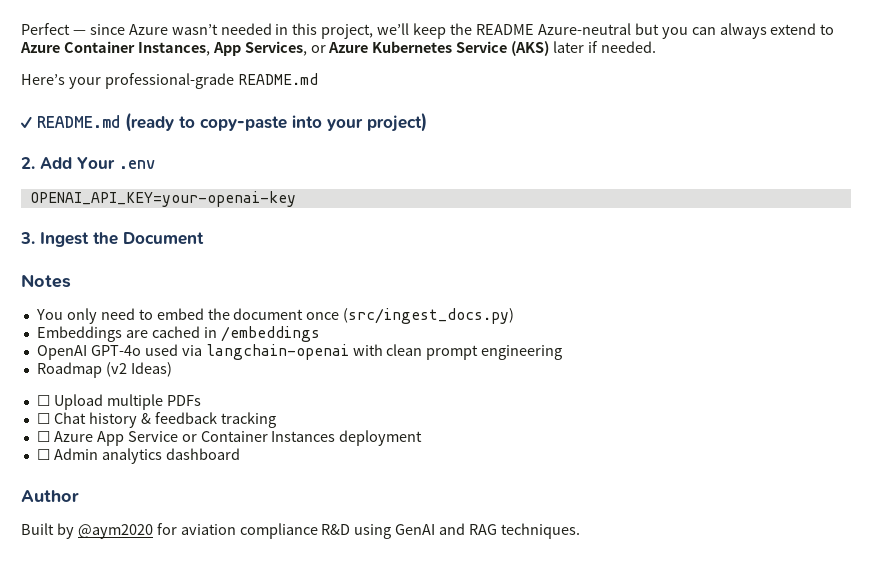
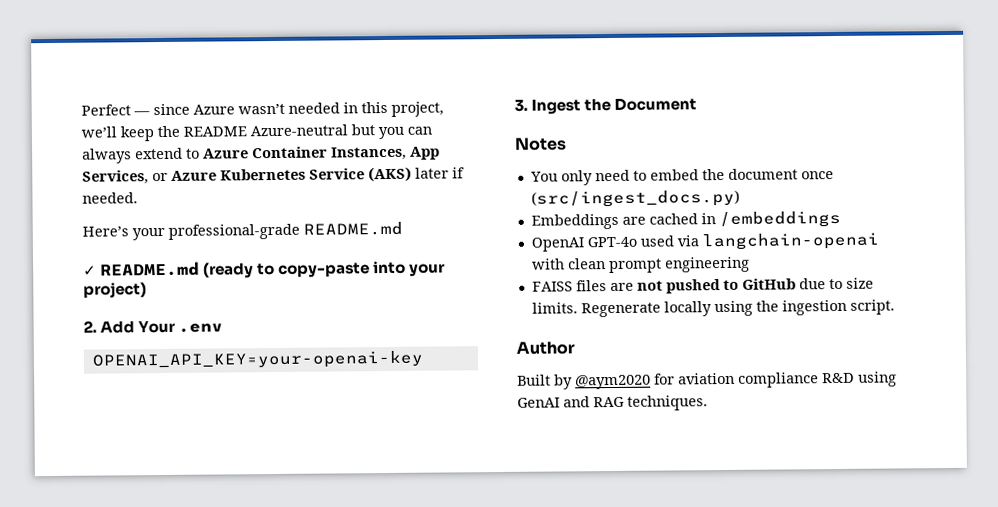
[36,362,172,378] [36,394,201,410] [36,412,276,428] [36,430,423,446] [36,448,240,464] Roadmap (v2 Ideas) // ☐ Upload multiple PDFs // ☐ Chat history & feedback tracking // ☐ Azure App Service or Container Instances deployment // ☐ Admin analytics dashboard -> [531,277,874,294] [531,299,895,318] FAISS files are not pushed to GitHub due to size limits. Regenerate locally using the ingestion script.

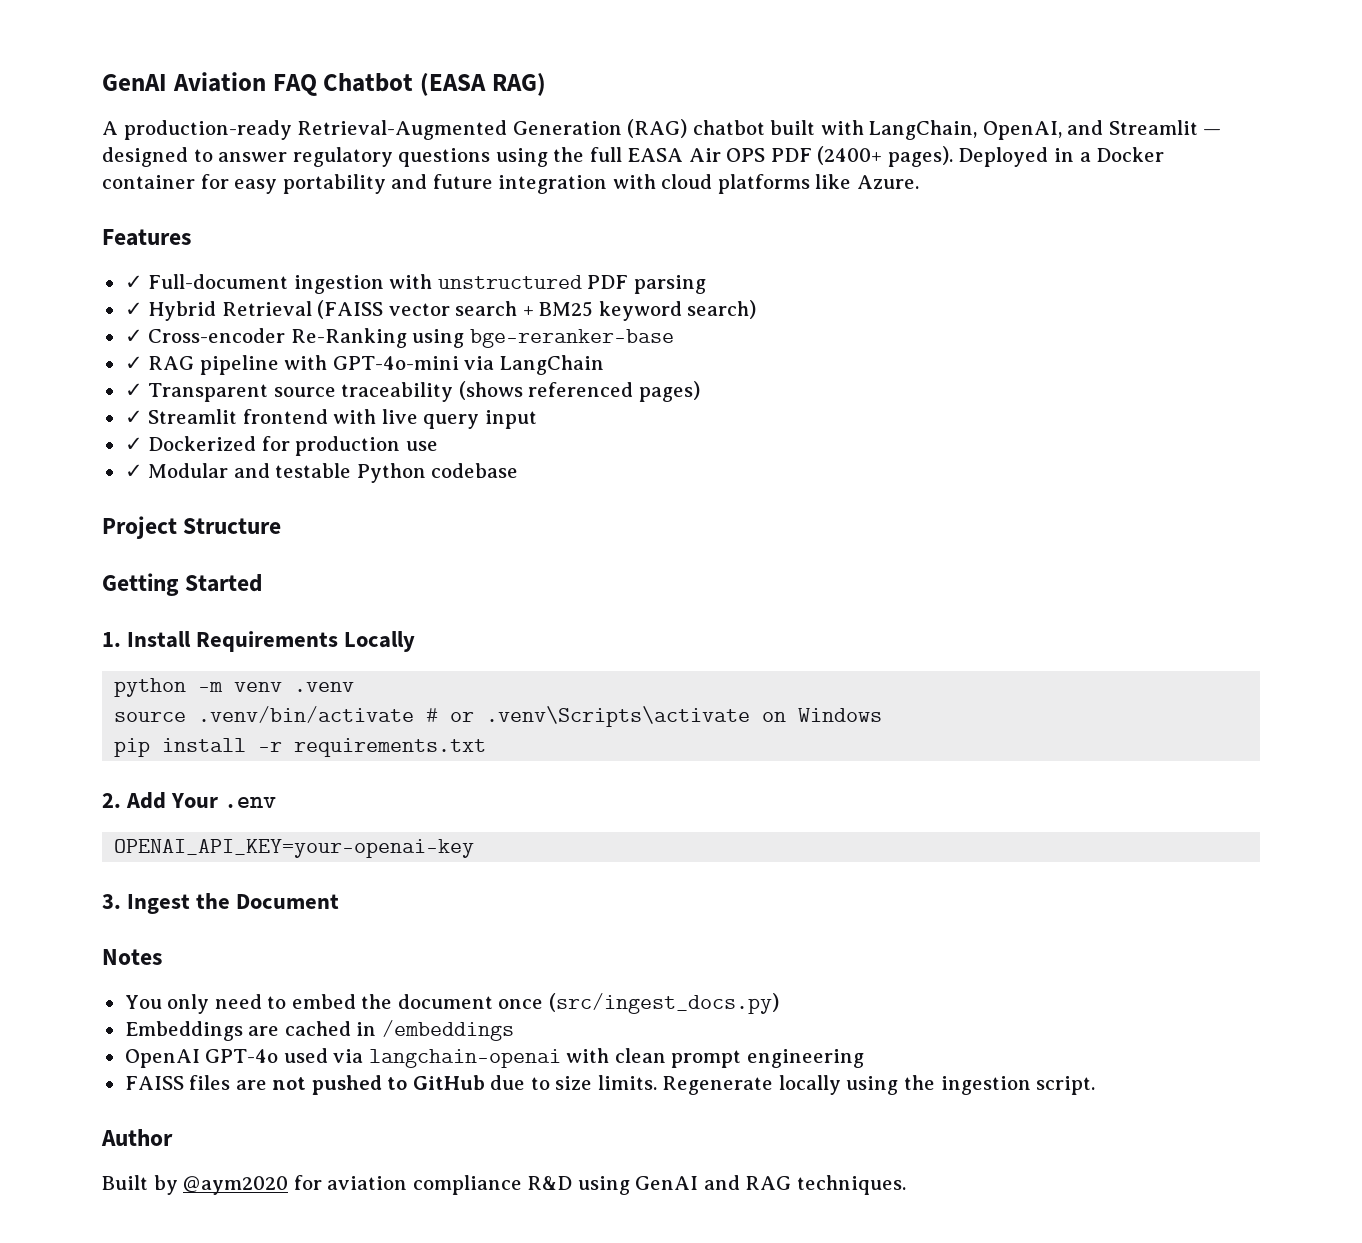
[81,101,444,117] [81,124,432,142] [82,146,440,164] [82,166,465,185] [82,192,138,204] [82,221,403,241] [83,260,447,279] [83,282,147,299] Perfect — since Azure wasn’t needed in this project, we’ll keep the README Azure-neutral but you can always extend to Azure Container Instances, App Services, or Azure Kubernetes Service (AKS) later if needed. // Here’s your professional-grade README.md // ✓ README.md (ready to copy-paste into your project) -> [102,72,546,96] [102,119,1222,140] [102,146,1165,167] [102,174,919,194] [102,229,191,246] [124,274,706,294] [124,300,757,321] [124,328,674,348] [124,355,604,375] [124,381,700,402] [124,409,537,429] [124,436,438,456] [124,463,519,483] [102,516,282,539] [102,573,263,596] [102,631,416,652] [114,678,355,697] [114,706,883,727] [114,738,487,757] GenAI Aviation FAQ Chatbot (EASA RAG) // A production-ready Retrieval-Augmented Generation (RAG) chatbot built with LangChain, OpenAI, and Streamlit — designed to answer regulatory questions using the full EASA Air OPS PDF (2400+ pages). Deployed in a Docker container for easy portability and future integration with cloud platforms like Azure. // Features // ✓ Full-document ingestion with unstructured PDF parsing // ✓ Hybrid Retrieval (FAISS vector search + BM25 keyword search) // ✓ Cross-encoder Re-Ranking using bge-reranker-base // ✓ RAG pipeline with GPT-4o-mini via LangChain // ✓ Transparent source traceability (shows referenced pages) // ✓ Streamlit frontend with live query input // ✓ Dockerized for production use // ✓ Modular and testable Python codebase // Project Structure // Getting Started // 1. Install Requirements Locally // python -m venv .venv // source .venv/bin/activate # or .venv\Scripts\activate on Windows // pip install -r requirements.txt

